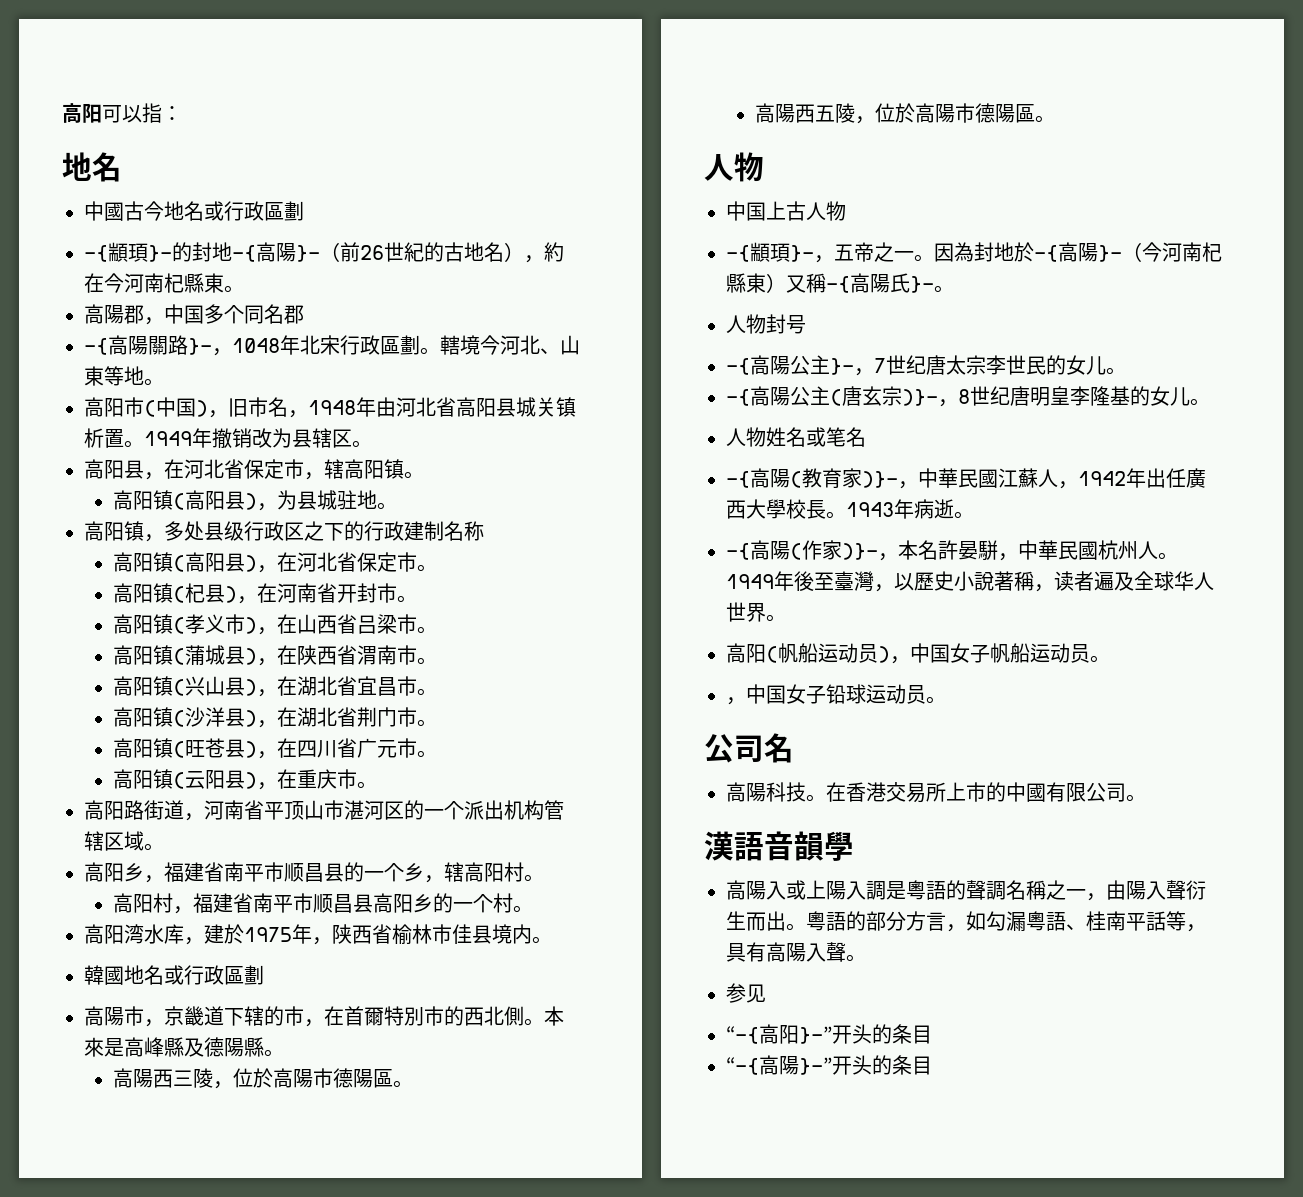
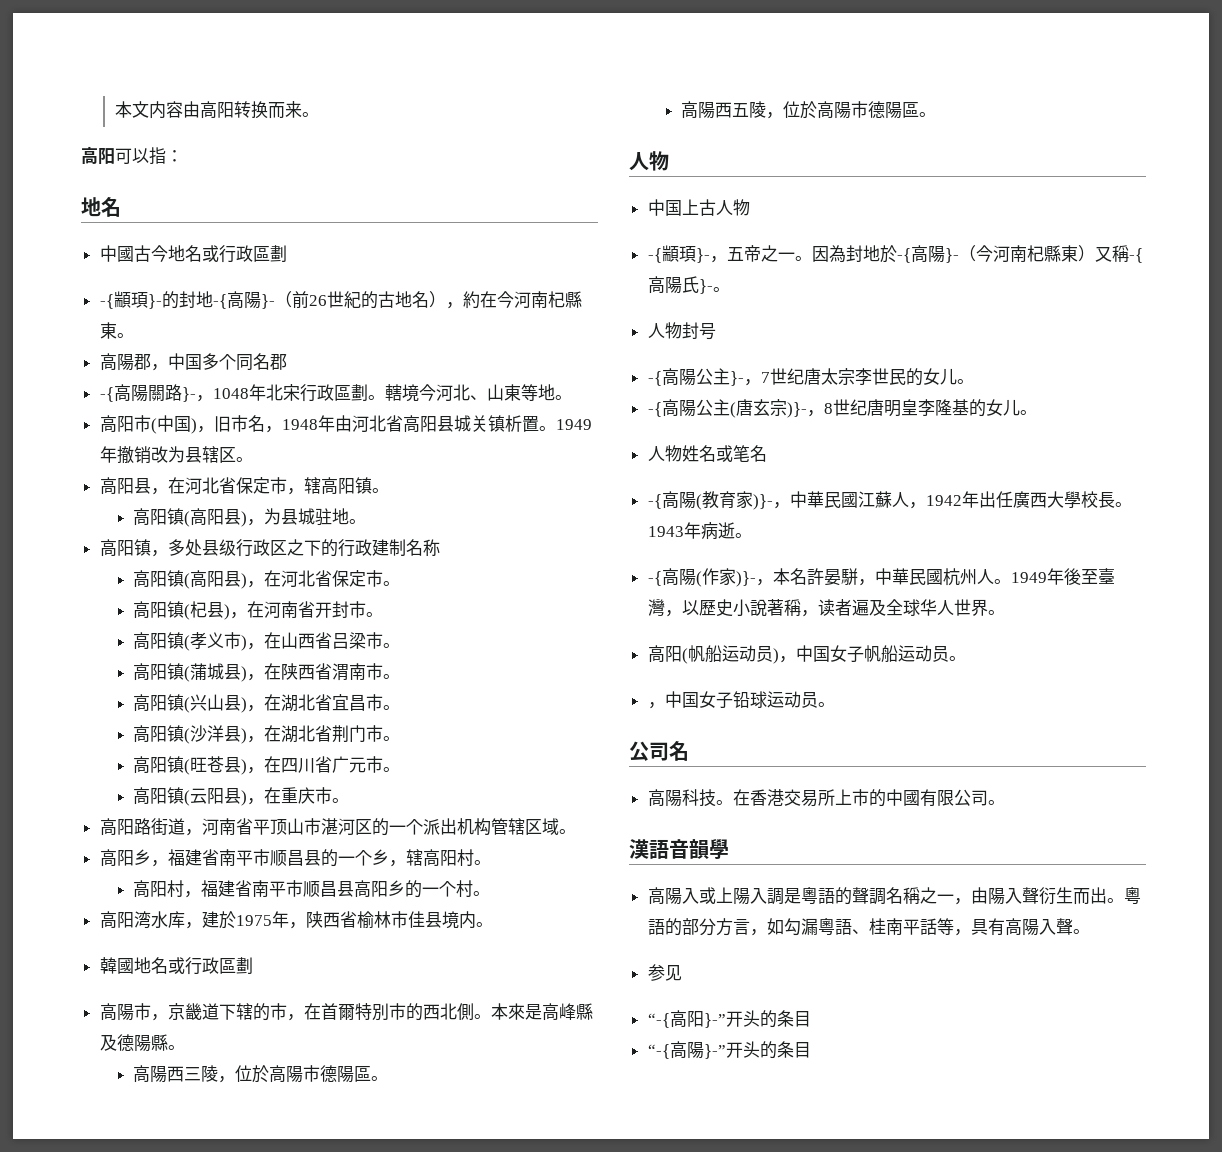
(62, 113) none -> [114,101,319,119] 本文内容由高阳转换而来。 //

